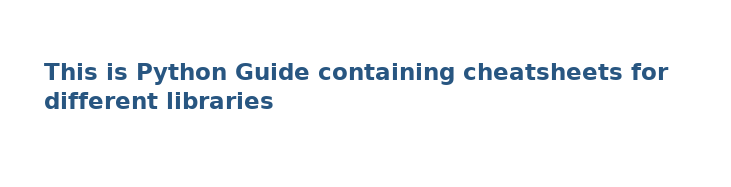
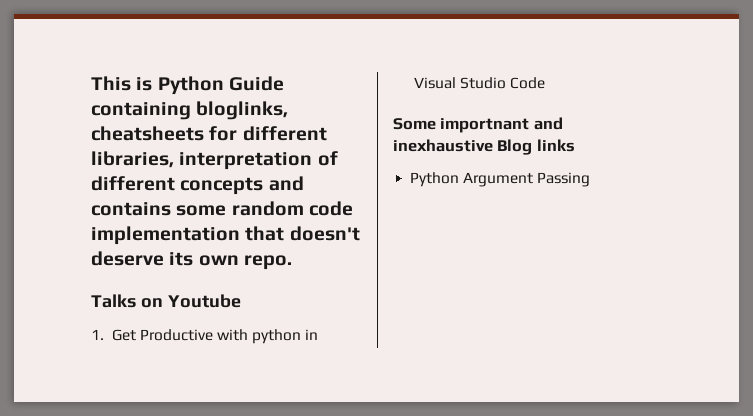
(455, 74) none -> [196,101,289,120] bloglinks,
[166,92,274,109] libraries -> [91,151,338,170] [91,176,304,195] [91,201,353,216] [91,226,360,245] [91,251,292,270] [91,294,241,308] [91,329,319,344] [413,77,546,89] [393,117,563,133] [393,139,575,155] [410,172,591,187] libraries, interpretation of different concepts and contains some random code implementation that doesn't deserve its own repo. // Talks on Youtube // 1. Get Productive with python in Visual Studio Code // Some importnant and inexhaustive Blog links // Python Argument Passing

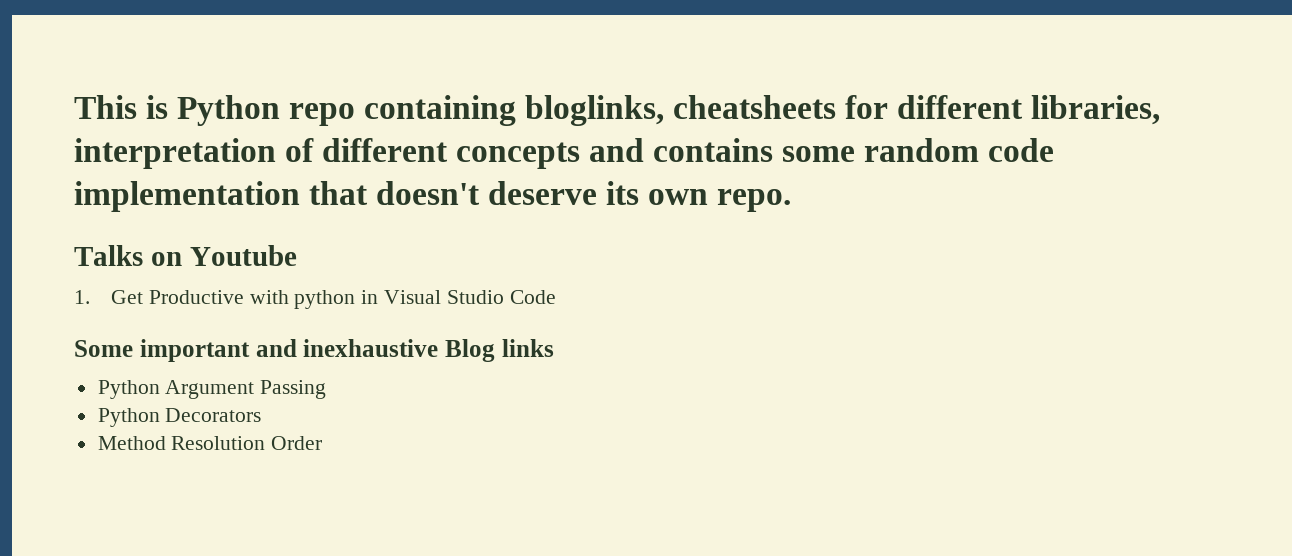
[228,76,284,91] Guide -> [289,103,356,126] repo
[440,118,530,133] importnant -> [139,339,250,362] important
(591, 179) none -> [97,408,262,427] [97,436,323,450] // Python Decorators // Method Resolution Order

